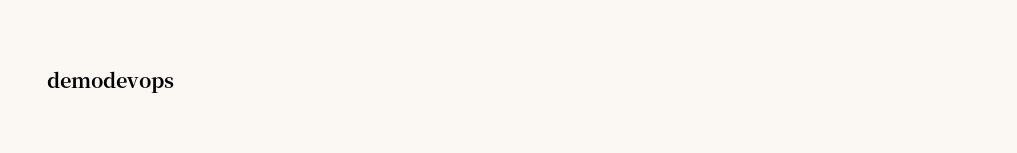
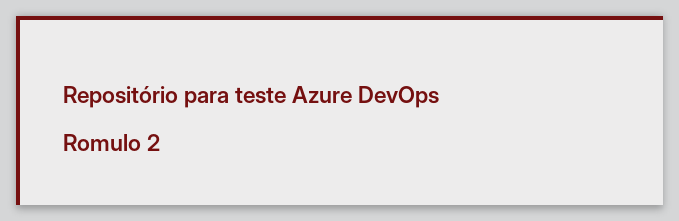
[47,71,174,93] demodevops -> [63,86,440,108] [63,134,161,151] Repositório para teste Azure DevOps // Romulo 2

